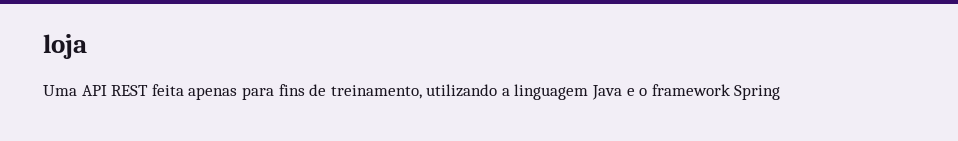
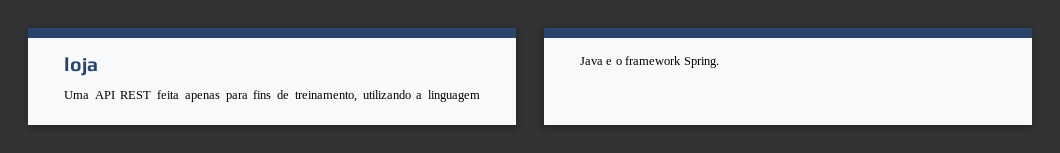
[734,85,781,100] Spring -> [683,57,719,68] Spring.

